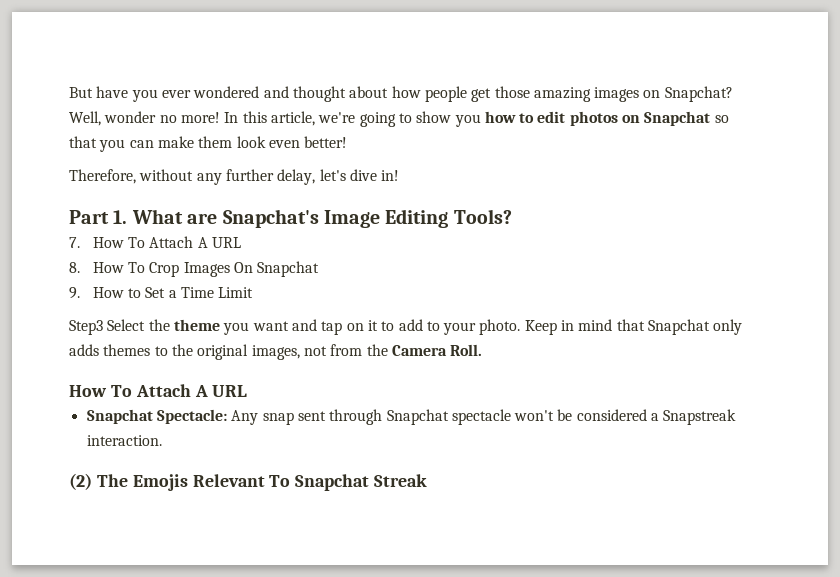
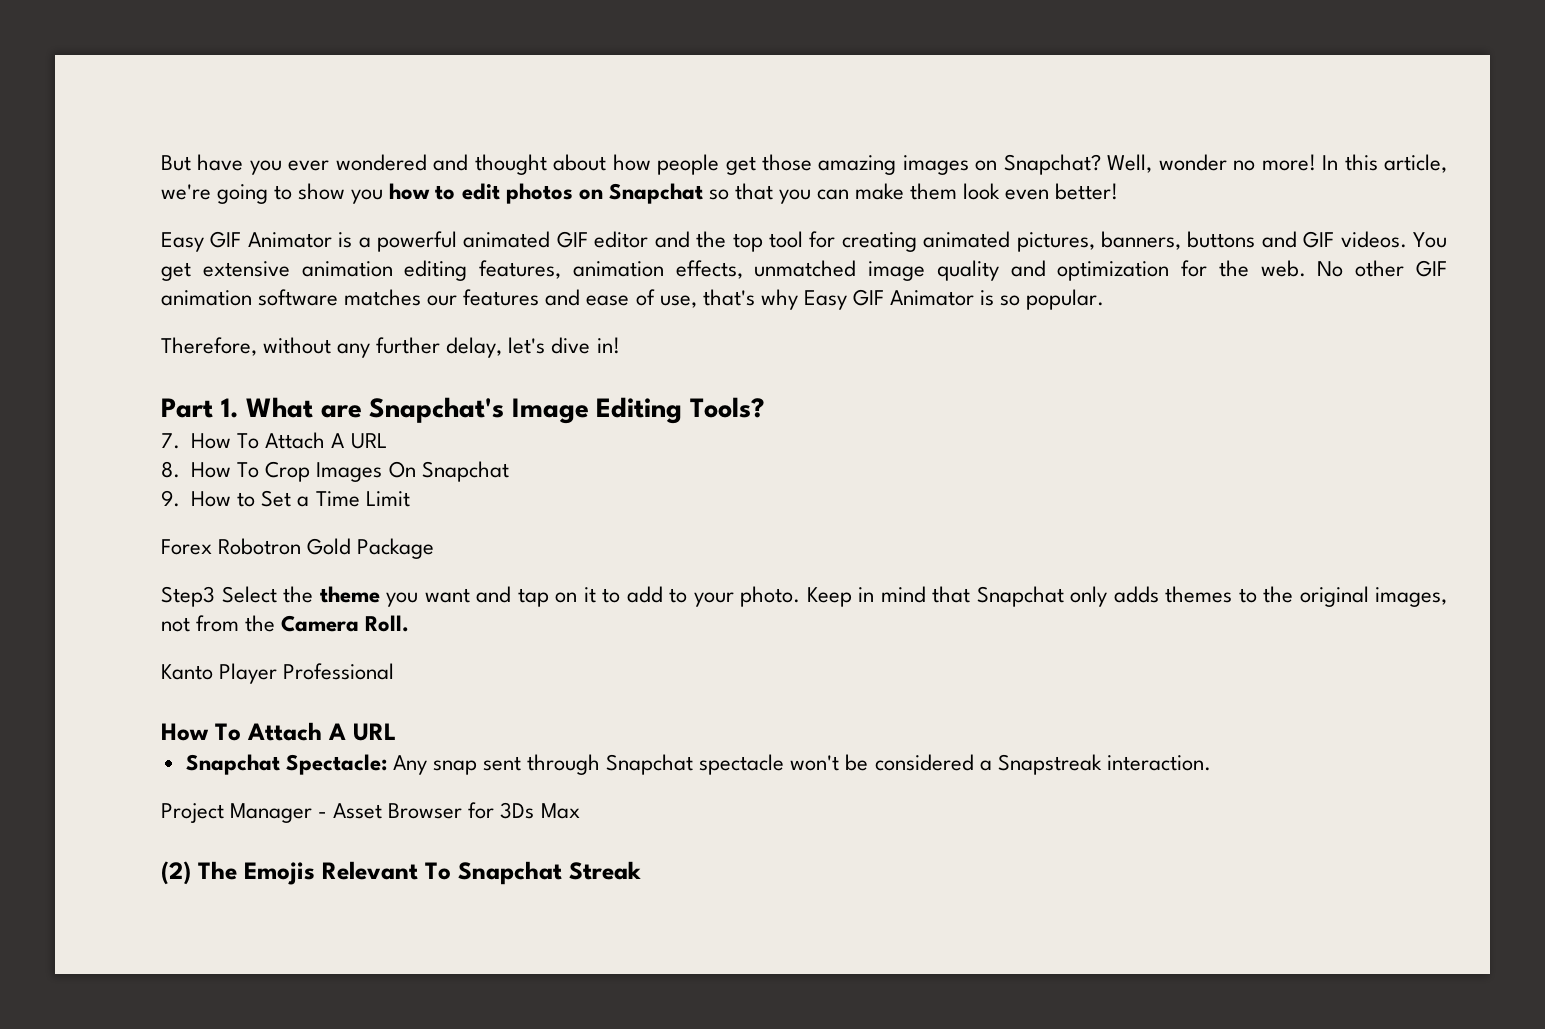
(348, 142) none -> [161,231,1447,252] [161,260,1447,281] [161,289,1105,310] // Easy GIF Animator is a powerful animated GIF editor and the top tool for creating animated pictures, banners, buttons and GIF videos. You get extensive animation editing features, animation effects, unmatched image quality and optimization for the web. No other GIF animation software matches our features and ease of use, that's why Easy GIF Animator is so popular.
(254, 292) none -> [161,538,435,559] // Forex Robotron Gold Package
(483, 350) none -> [161,663,395,684] // Kanto Player Professional
(162, 440) none -> [161,802,580,823] // Project Manager - Asset Browser for 3Ds Max

